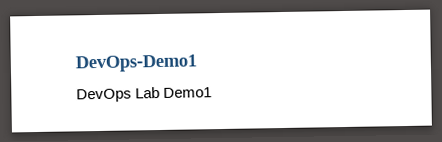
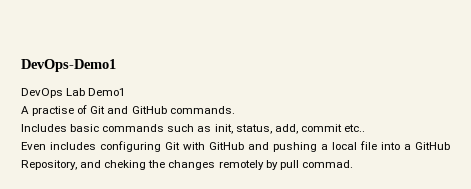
(213, 92) none -> [21,105,235,116] [21,124,365,134] [21,141,450,152] [21,160,353,170] // A practise of Git and GitHub commands. // Includes basic commands such as init, status, add, commit etc.. // Even includes configuring Git with GitHub and pushing a local file into a GitHub Repository, and cheking the changes remotely by pull commad.

